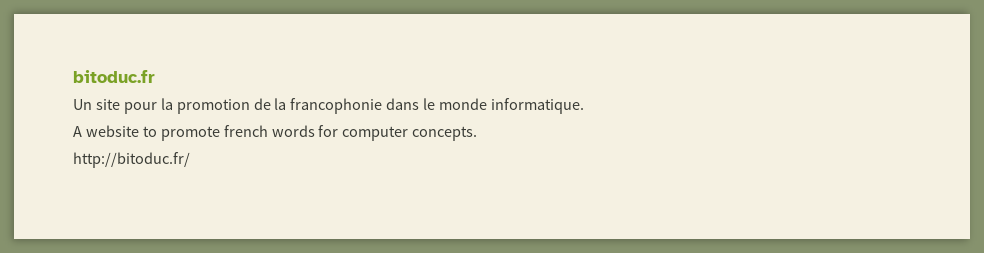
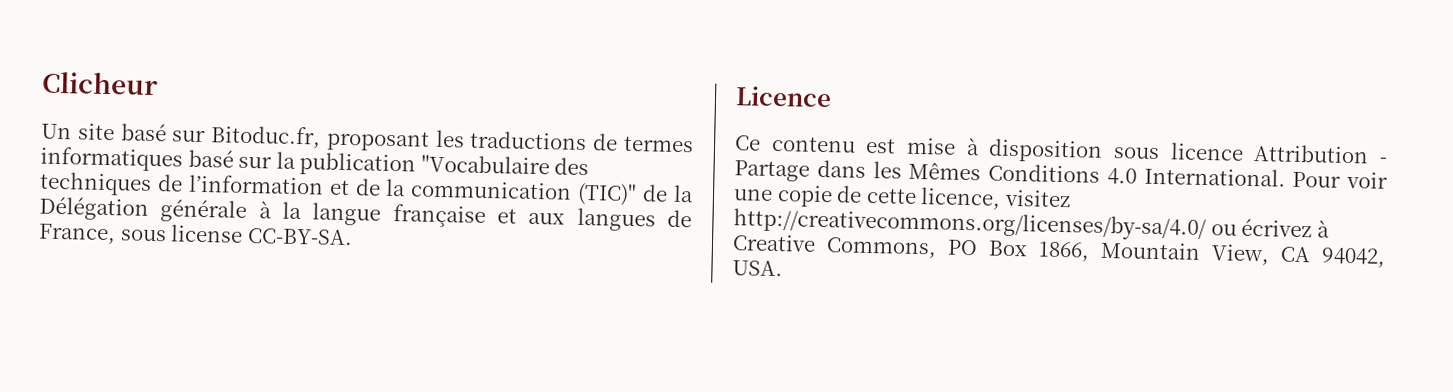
[73,70,155,83] bitoduc.fr -> [42,71,158,96] Clicheur
[123,98,585,114] [73,125,478,141] [73,152,190,168] pour la promotion de la francophonie dans le monde informatique. // A website to promote french words for computer concepts. // http://bitoduc.fr/ -> [120,123,694,153] [40,146,590,177] [39,171,695,207] [39,196,692,232] [38,223,353,246] [735,86,832,108] [734,135,1387,164] [734,159,1388,189] [733,185,1071,210] [733,208,1330,242] [732,234,1386,268] [732,260,783,277] basé sur Bitoduc.fr, proposant les traductions de termes informatiques basé sur la publication "Vocabulaire des techniques de l’information et de la communication (TIC)" de la Délégation générale à la langue française et aux langues de France, sous license CC-BY-SA. // Licence // Ce contenu est mise à disposition sous licence Attribution - Partage dans les Mêmes Conditions 4.0 International. Pour voir une copie de cette licence, visitez http://creativecommons.org/licenses/by-sa/4.0/ ou écrivez à Creative Commons, PO Box 1866, Mountain View, CA 94042, USA.

